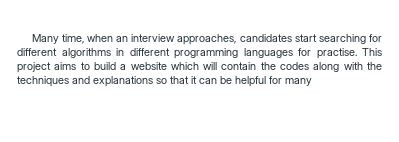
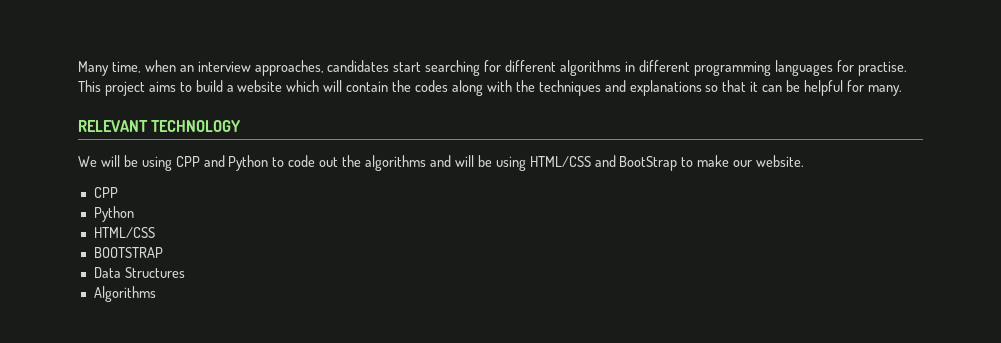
[285,78,312,86] many -> [867,85,902,96] [78,120,242,132] [78,155,805,171] [93,187,118,198] [93,206,134,222] [93,227,155,238] [93,247,163,258] [93,267,185,278] [93,286,156,302] many. // RELEVANT TECHNOLOGY // We will be using CPP and Python to code out the algorithms and will be using HTML/CSS and BootStrap to make our website. // CPP // Python // HTML/CSS // BOOTSTRAP // Data Structures // Algorithms

